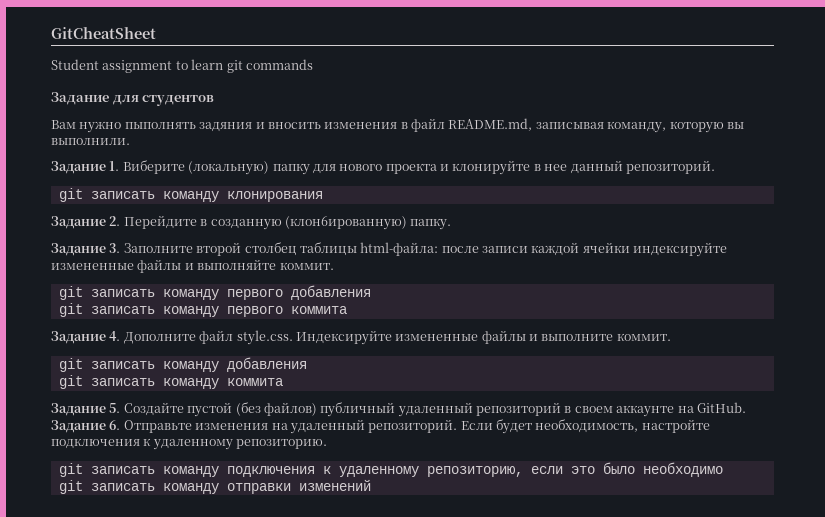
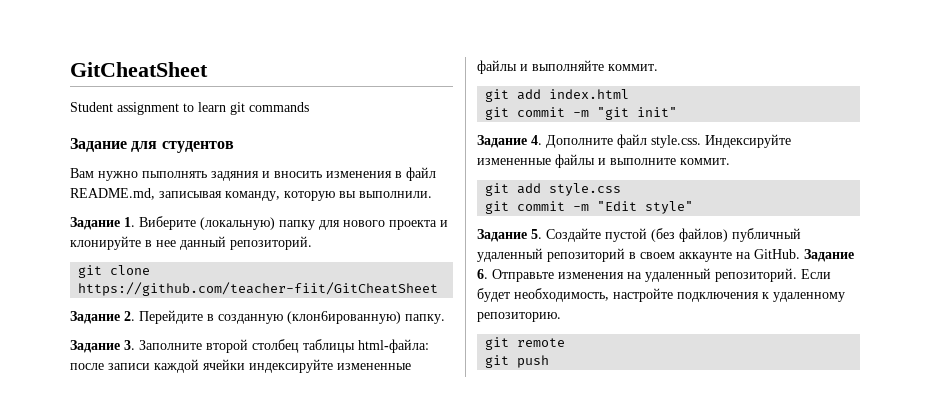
[90,191,323,202] записать команду клонирования -> [110,265,151,275] [78,282,439,296] clone https://github.com/teacher-fiit/GitCheatSheet
[90,285,371,300] [58,303,347,317] записать команду первого добавления // git записать команду первого коммита -> [517,89,630,100] [485,107,678,120] add index.html // git commit -m "git init"
[90,357,307,372] [58,375,283,389] записать команду добавления // git записать команду коммита -> [517,183,622,196] [485,201,694,214] add style.css // git commit -m "Edit style"
[90,462,723,477] [58,479,371,494] записать команду подключения к удаленному репозиторию, если это было необходимо // git записать команду отправки изменений -> [517,338,566,347] [485,355,550,368] remote // git push

